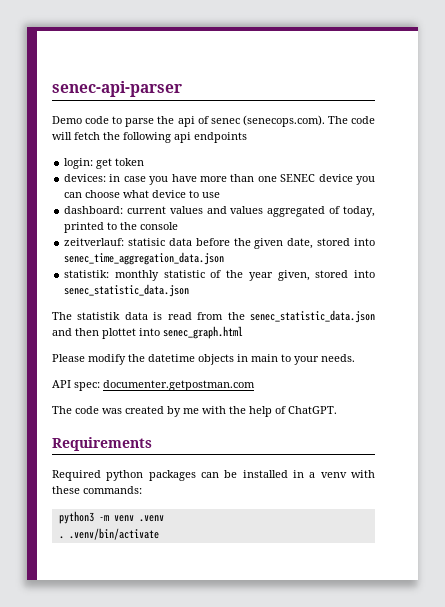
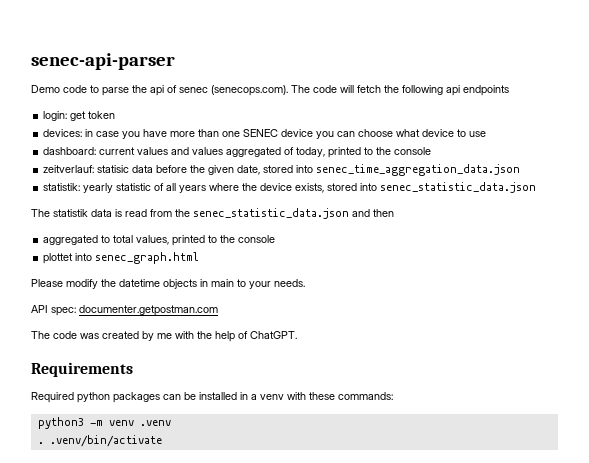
[114,270,159,281] monthly -> [83,183,114,193] yearly
[226,270,310,281] the year given, -> [166,183,325,193] all years where the device exists,
(99, 332) none -> [43,235,276,246] // aggregated to total values, printed to the console //

